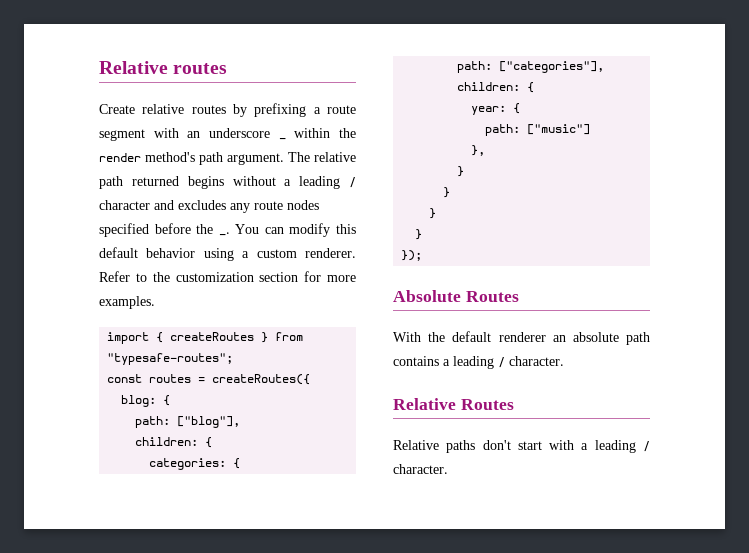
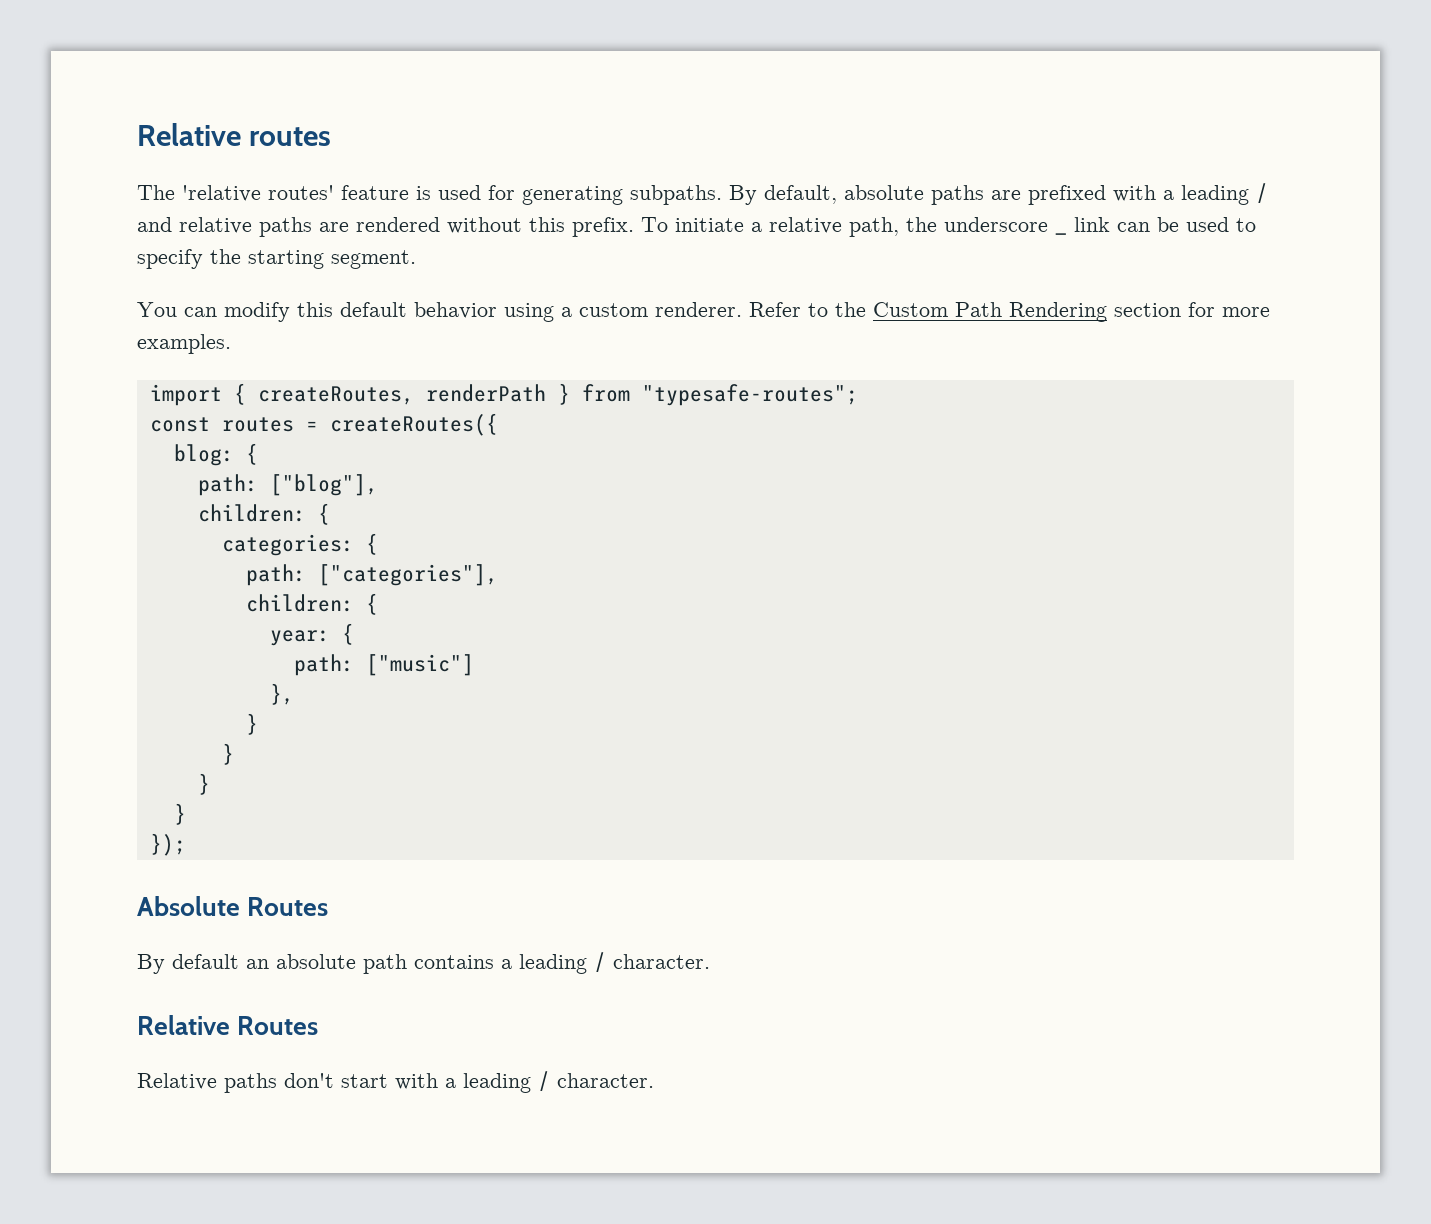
[99,103,356,117] [99,128,270,141] [278,138,286,140] [294,128,356,138] [99,152,356,165] [99,176,356,189] [99,200,319,213] [99,223,230,237] Create relative routes by prefixing a route segment with an underscore _ within the render method's path argument. The relative path returned begins without a leading / character and excludes any route nodes specified before the _. -> [137,183,1268,205] [137,217,1048,237] [1055,232,1067,235] [1074,217,1256,232] [137,249,416,269] The 'relative routes' feature is used for generating subpaths. By default, absolute paths are prefixed with a leading / and relative paths are rendered without this prefix. To initiate a relative path, the underscore _ link can be used to specify the starting segment. //
[175,272,254,282] customization -> [873,302,1107,322] Custom Path Rendering
[170,332,255,341] createRoutes -> [257,384,546,405] createRoutes, renderPath
[393,331,546,342] With the default renderer -> [137,954,239,974] By default

